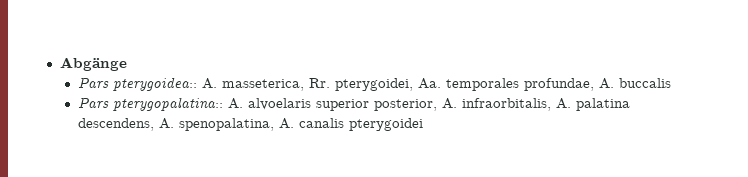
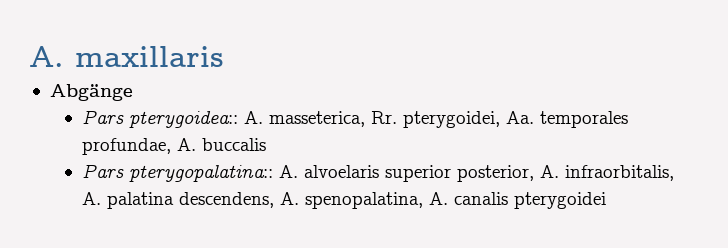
(59, 64) none -> [29,46,224,67] A. maxillaris //

